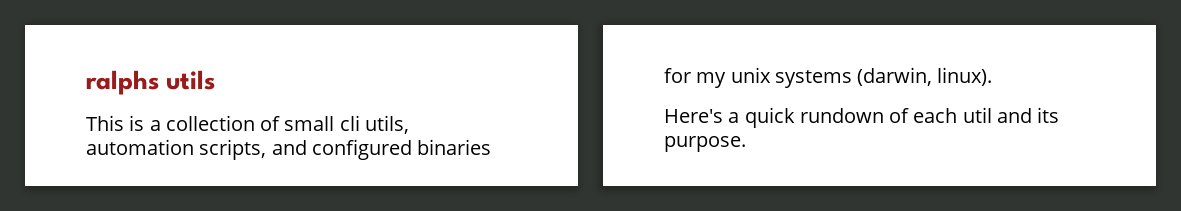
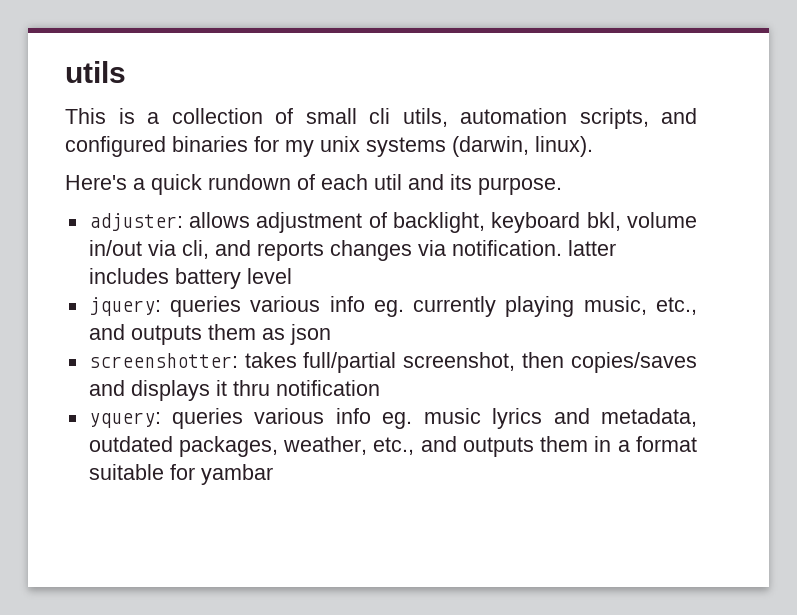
[86,70,159,95] ralphs -> (65, 72) none
(746, 144) none -> [88,212,697,233] [88,240,616,261] [88,268,292,289] [88,296,697,317] [88,324,331,345] [88,352,697,373] [88,380,380,401] [88,408,697,429] [88,436,697,457] [88,464,273,485] // adjuster: allows adjustment of backlight, keyboard bkl, volume in/out via cli, and reports changes via notification. latter includes battery level // jquery: queries various info eg. currently playing music, etc., and outputs them as json // screenshotter: takes full/partial screenshot, then copies/saves and displays it thru notification // yquery: queries various info eg. music lyrics and metadata, outdated packages, weather, etc., and outputs them in a format suitable for yambar

